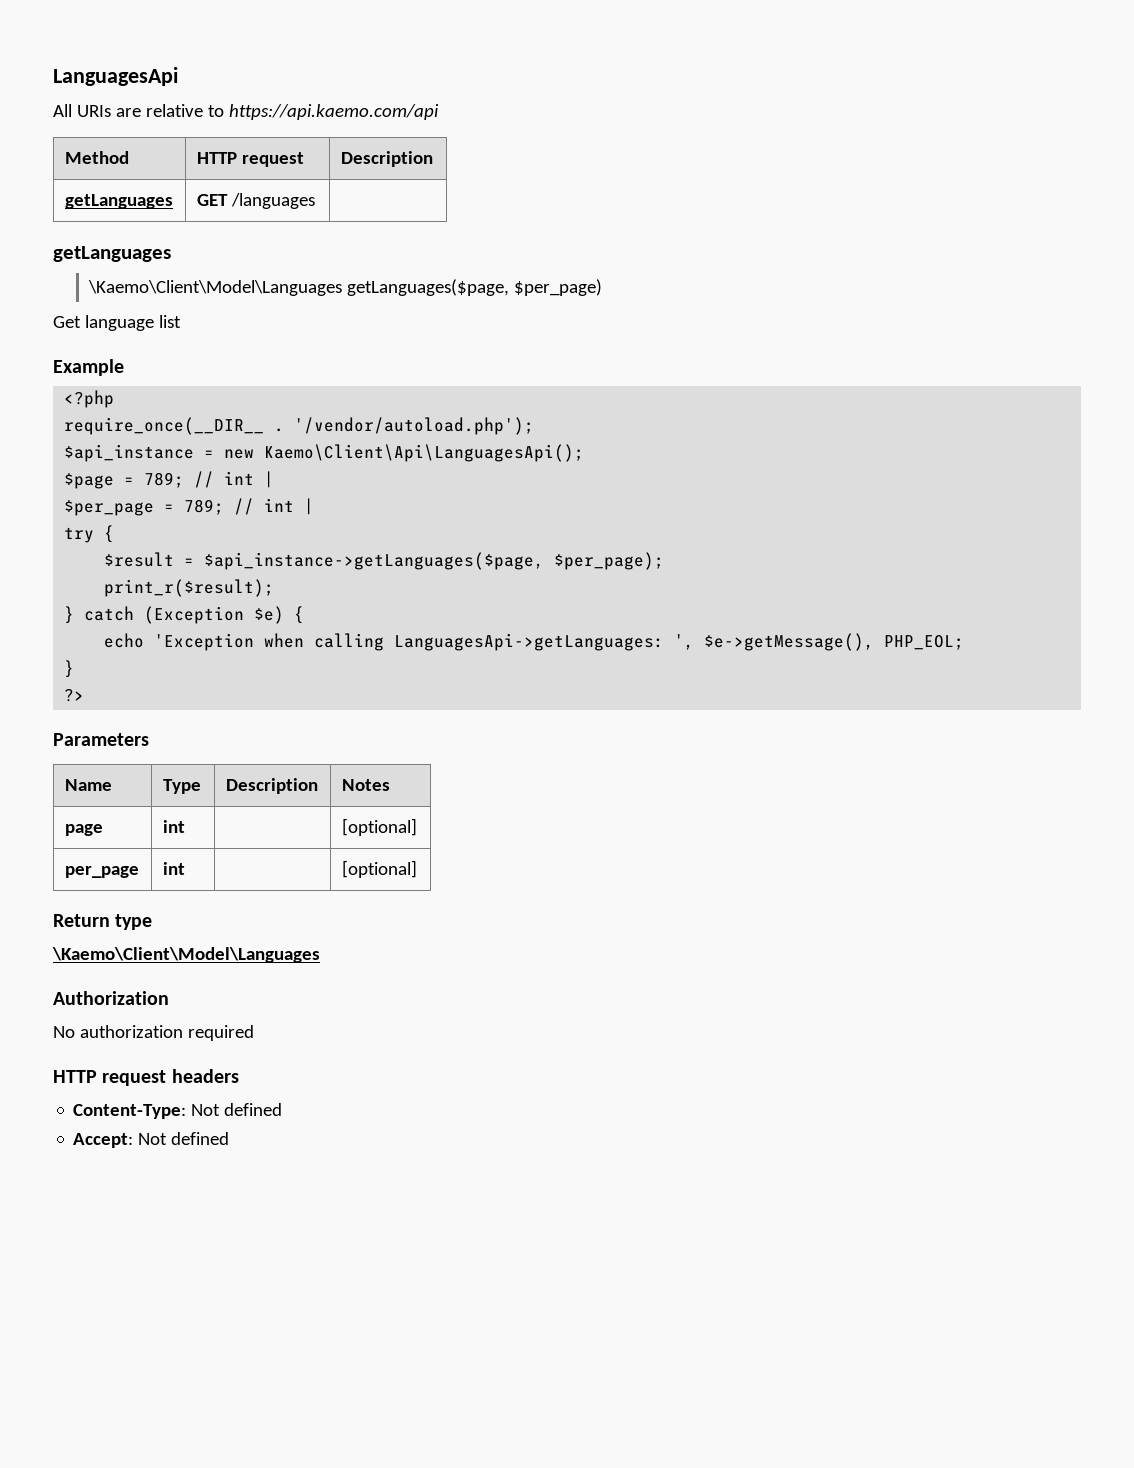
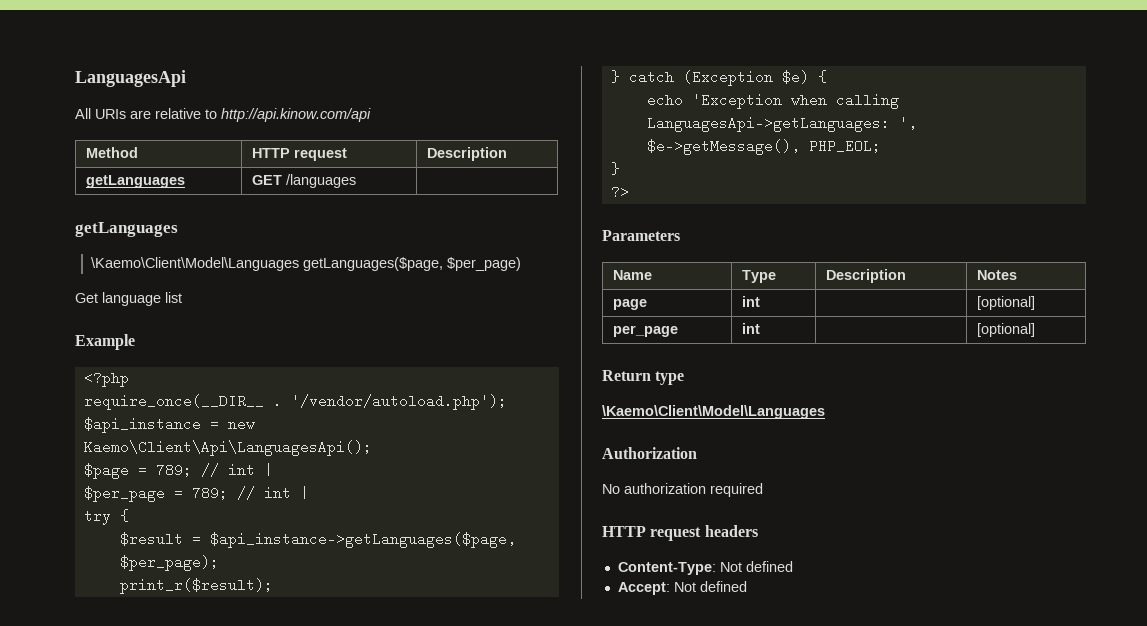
[228,104,439,120] https://api.kaemo.com/api -> [221,108,371,122] http://api.kinow.com/api

